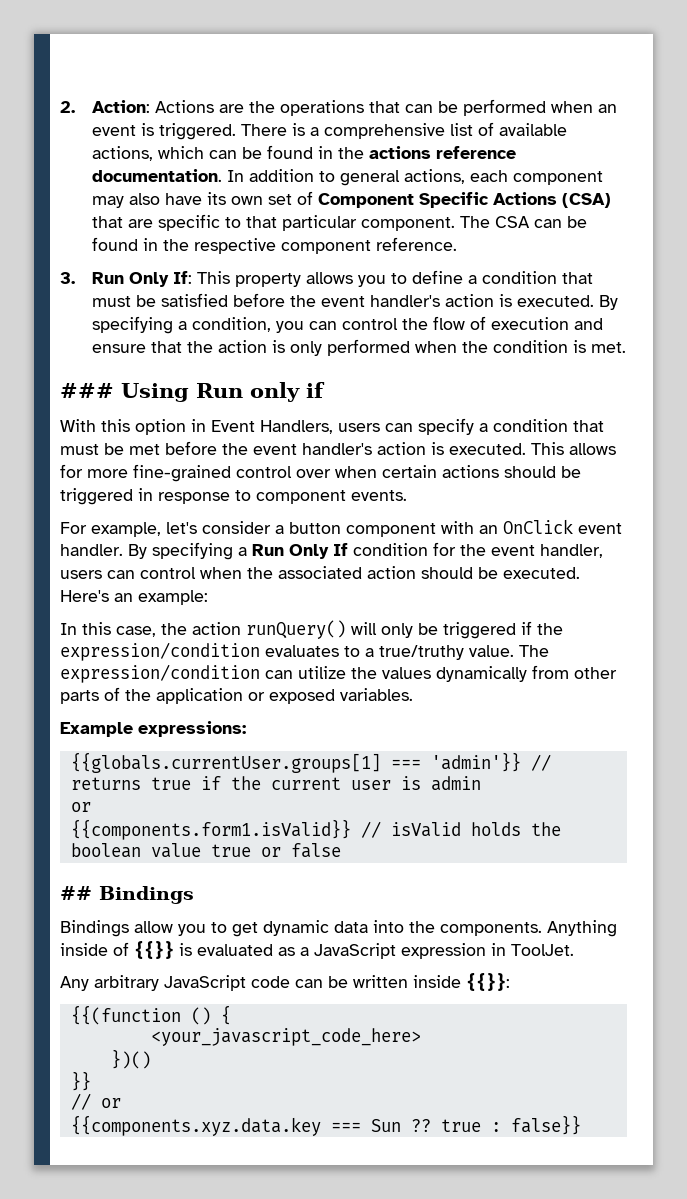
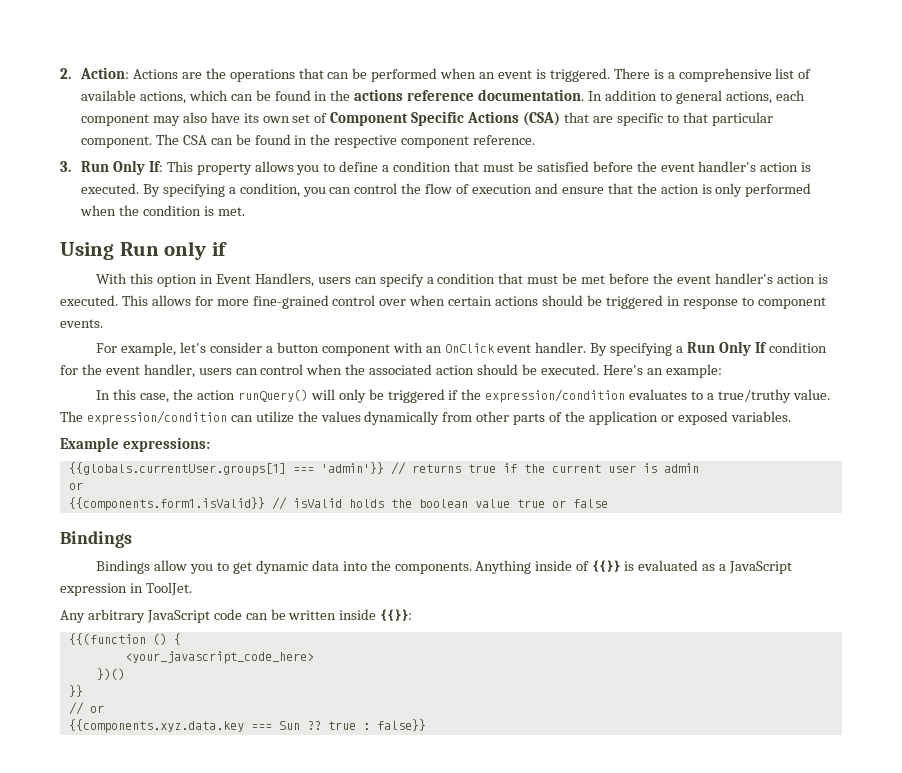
[60,383,114,398] ### -> (245, 211) none
[60,886,92,900] ## -> (608, 503) none

